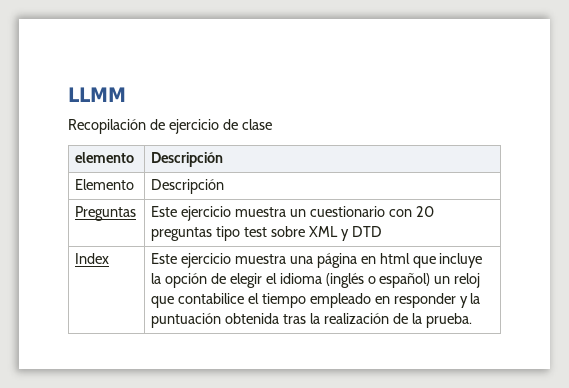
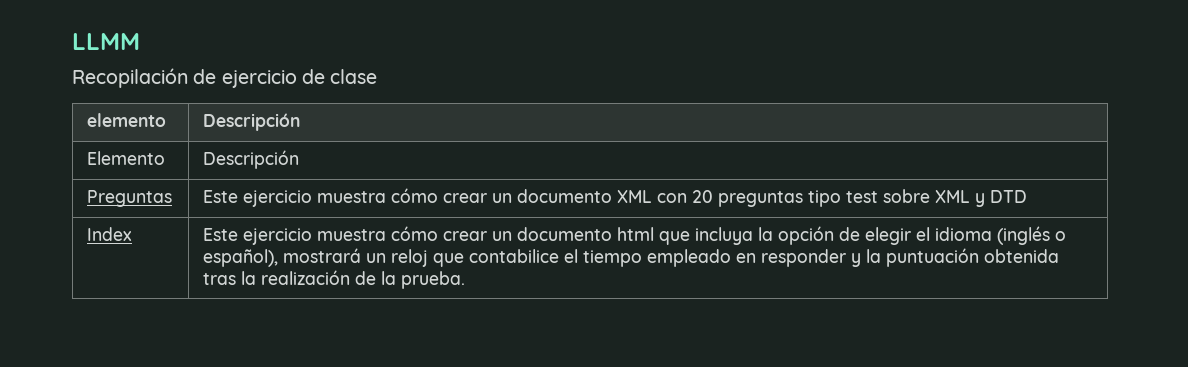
[289,206,385,217] un cuestionario -> [391,188,653,203] cómo crear un documento XML
[289,253,376,268] una página en -> [391,226,613,241] cómo crear un documento
[439,253,483,268] incluye -> [695,227,754,245] incluya
[379,273,431,288] español) -> [203,248,362,267] español), mostrará

